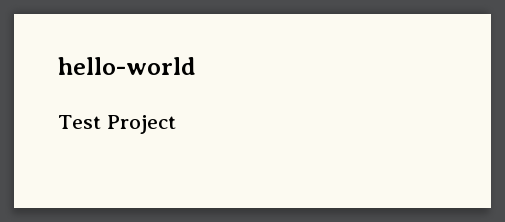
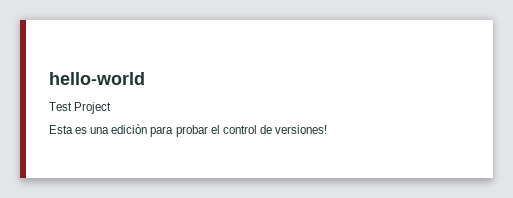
(176, 124) none -> [49,124,327,137] // Esta es una ediciòn para probar el control de versiones!

